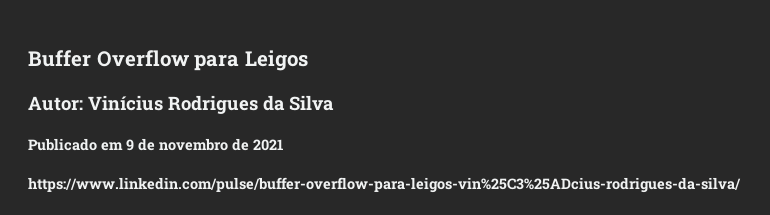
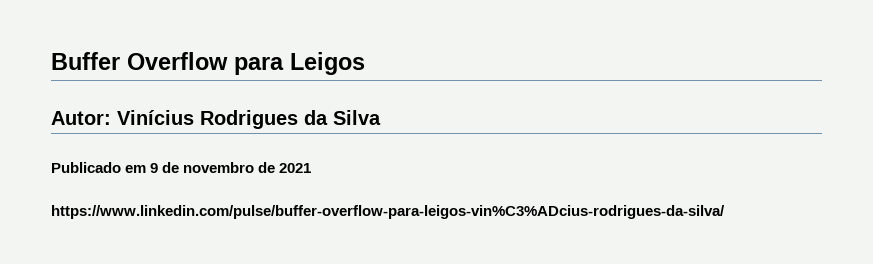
[28,177,741,193] https://www.linkedin.com/pulse/buffer-overflow-para-leigos-vin%25C3%25ADcius-rodrigues-da-silva/ -> [51,205,725,219] https://www.linkedin.com/pulse/buffer-overflow-para-leigos-vin%C3%ADcius-rodrigues-da-silva/

